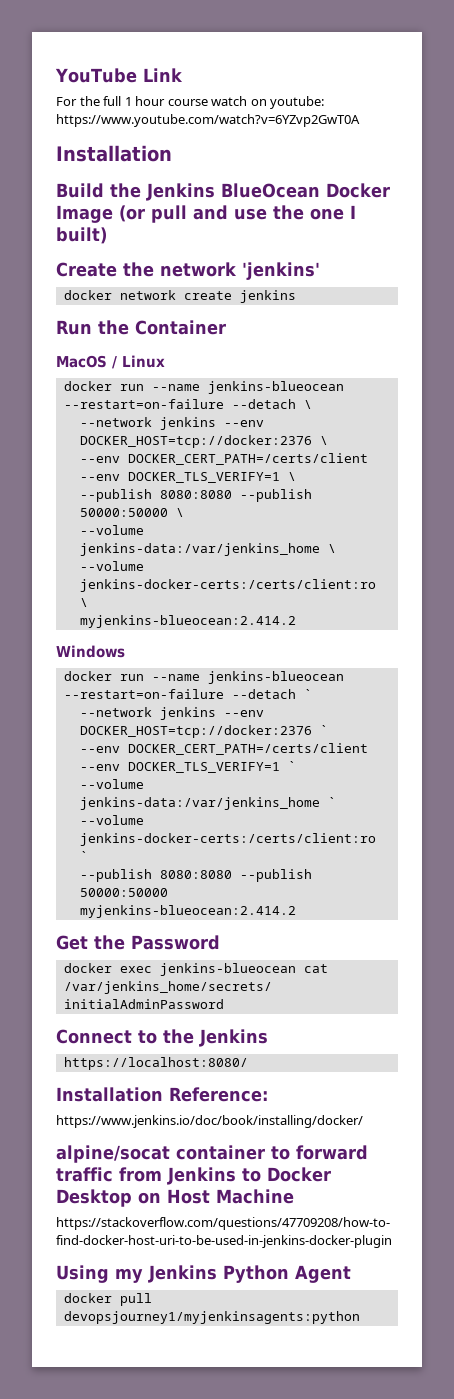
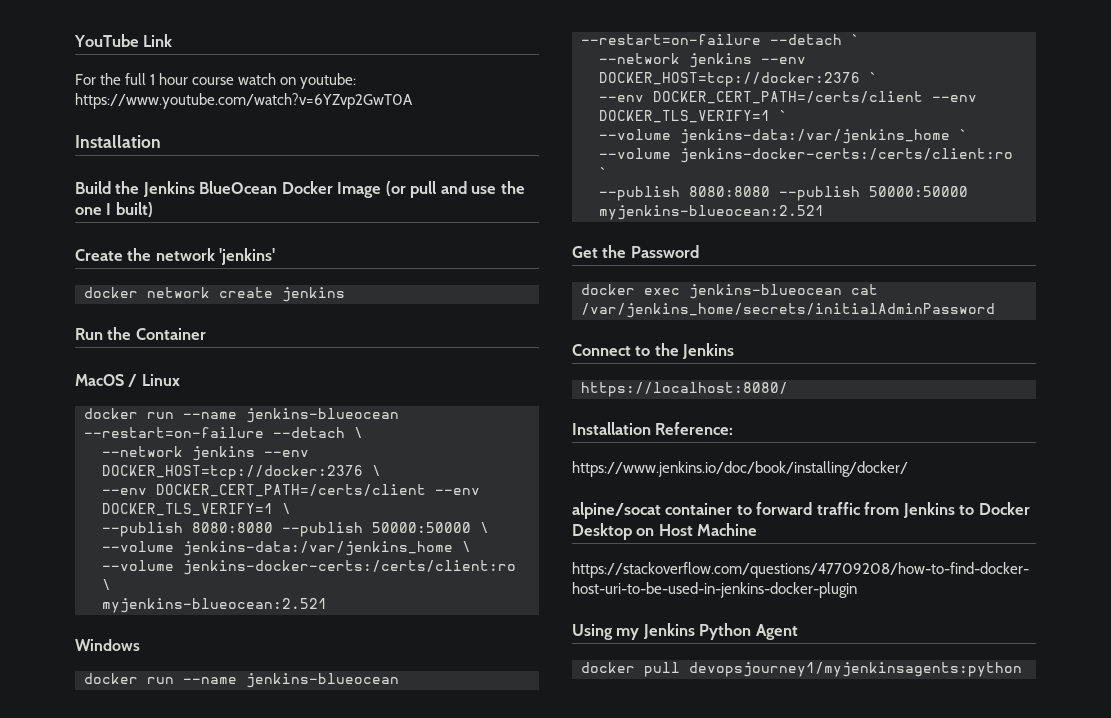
[79,615,296,628] myjenkins-blueocean:2.414.2 -> [102,598,327,613] myjenkins-blueocean:2.521
[79,905,296,918] myjenkins-blueocean:2.414.2 -> [599,205,824,220] myjenkins-blueocean:2.521

